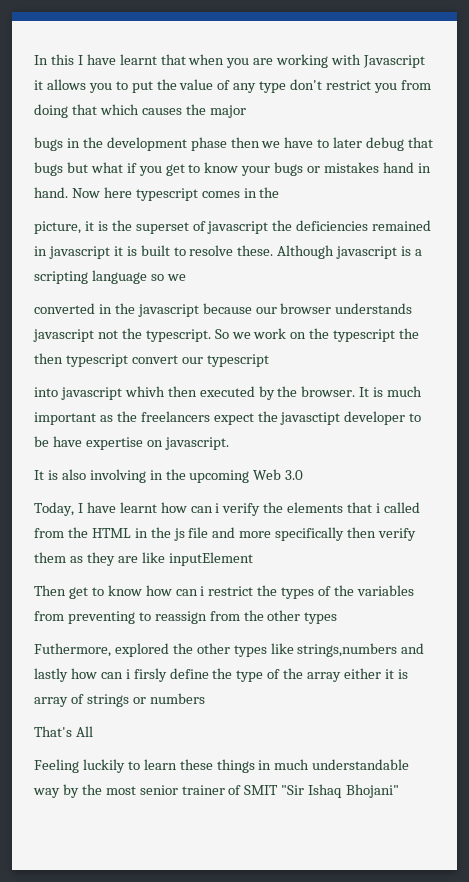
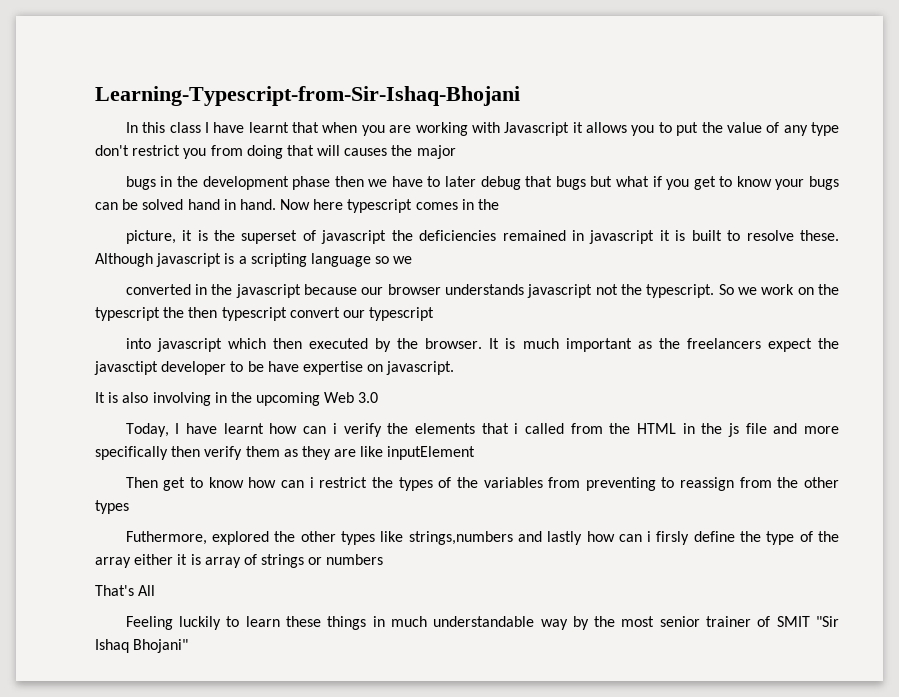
(34, 60) none -> [95,86,520,106] Learning-Typescript-from-Sir-Ishaq-Bhojani //
(74, 59) none -> [169,122,201,133] class
[99,104,139,115] which -> [317,145,341,156] will
[307,162,380,173] or mistakes -> [95,199,184,210] can be solved
[124,386,165,397] whivh -> [227,338,266,349] which

